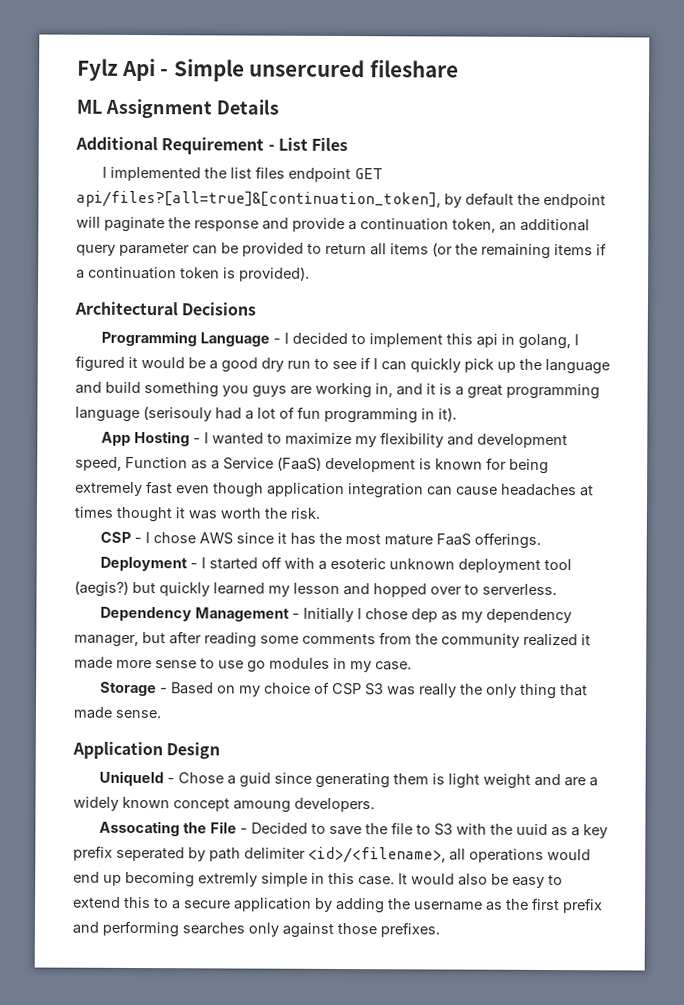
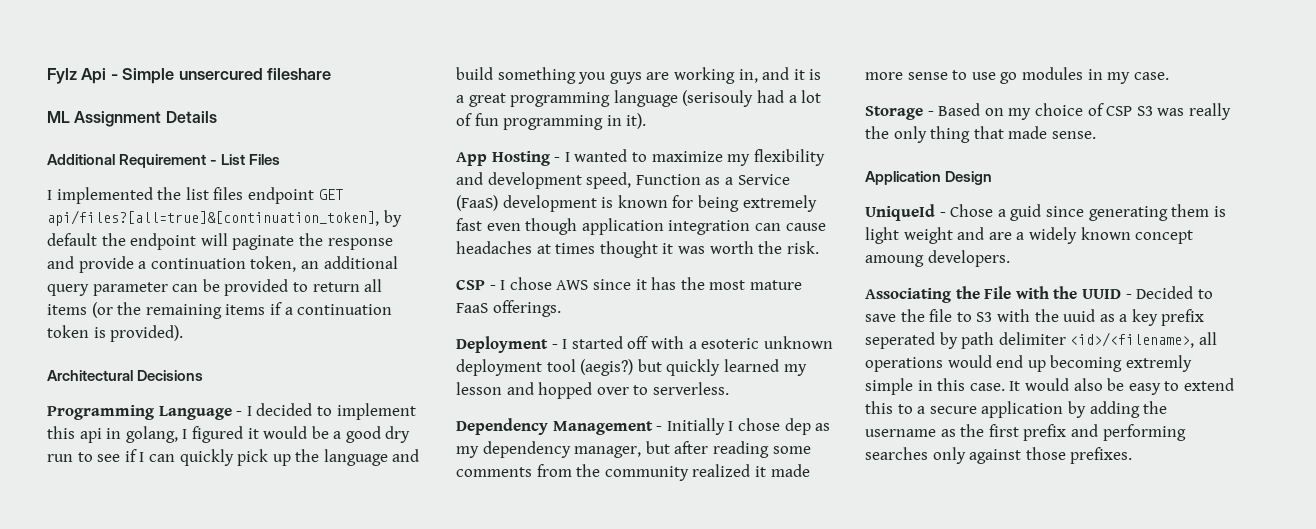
[98,820,180,837] Assocating -> [865,288,951,303] Associating
(237, 827) none -> [1015,286,1121,299] with the UUID

